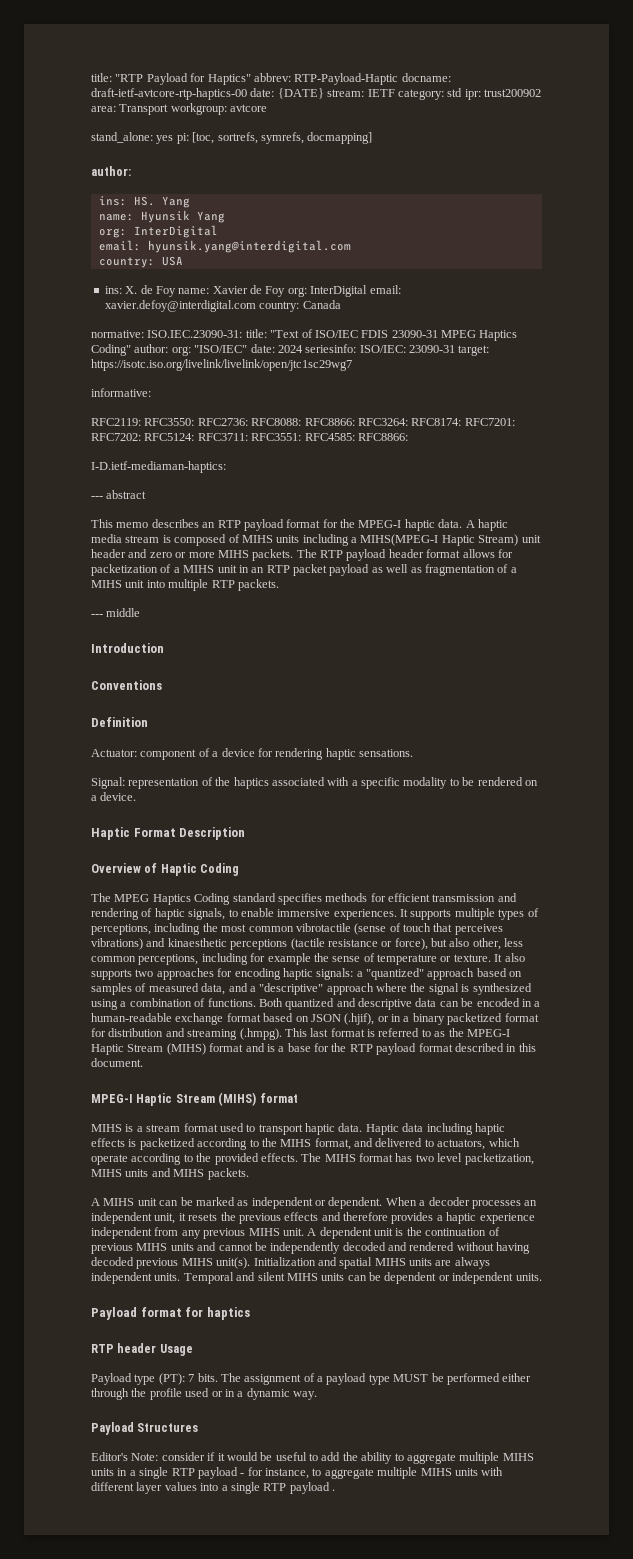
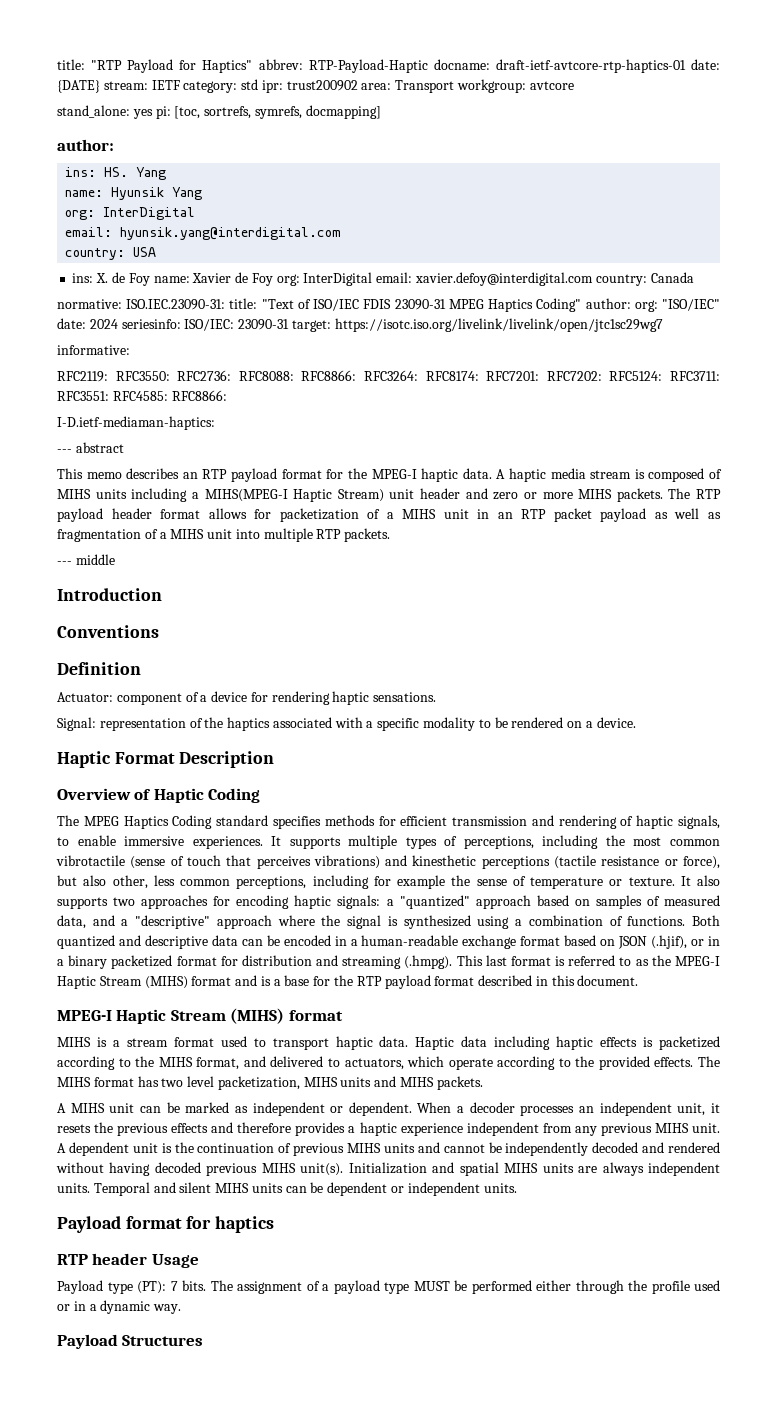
[91,88,247,100] draft-ietf-avtcore-rtp-haptics-00 -> [495,59,686,73] draft-ietf-avtcore-rtp-haptics-01
[167,938,227,947] kinaesthetic -> [412,855,477,866] kinesthetic
[91,1452,534,1464] [91,1467,504,1479] [91,1482,335,1494] // Editor's Note: consider if it would be useful to add the ability to aggregate multiple MIHS units in a single RTP payload - for instance, to aggregate multiple MIHS units with different layer values into a single RTP payload . -> (204, 1340) none

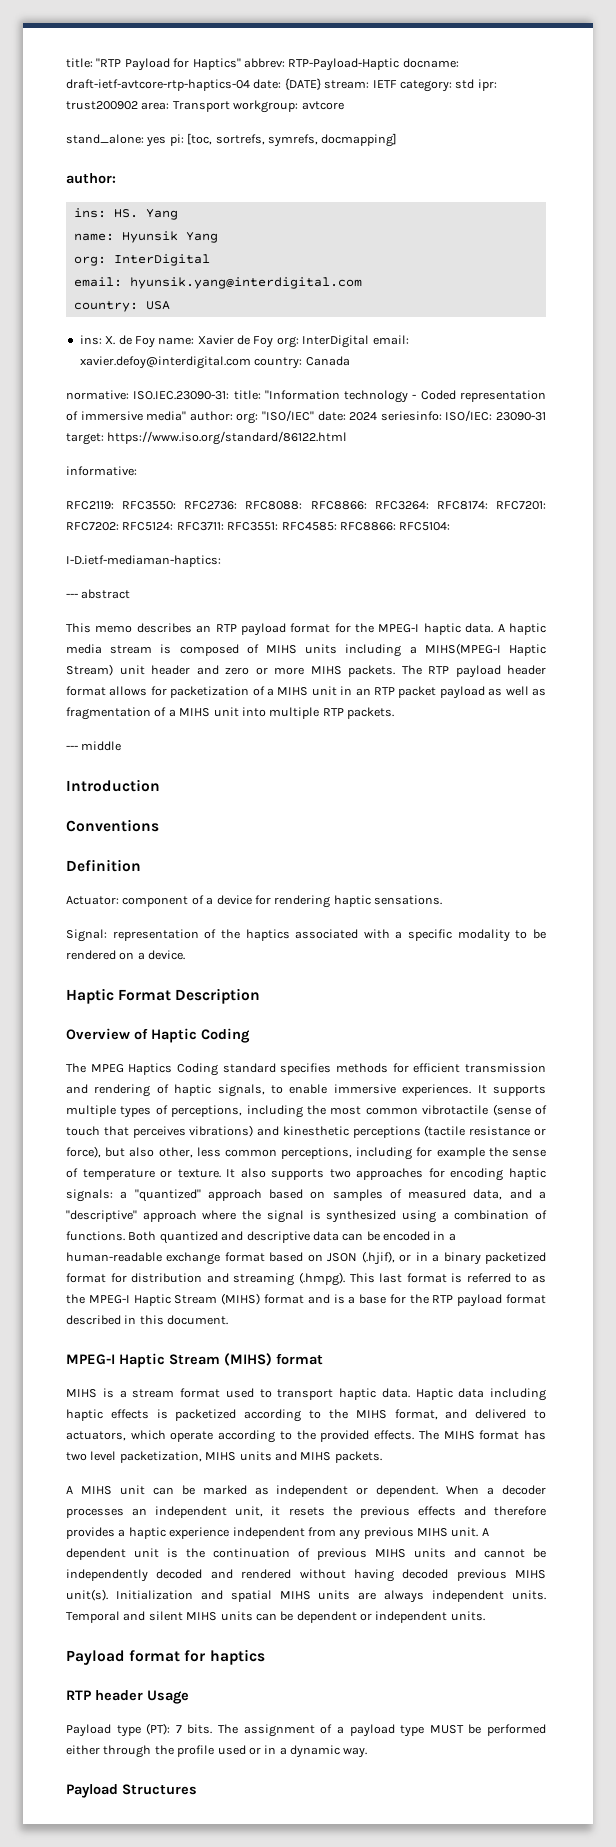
[495,59,686,73] draft-ietf-avtcore-rtp-haptics-01 -> [66,79,250,91] draft-ietf-avtcore-rtp-haptics-04
[261,298,582,312] "Text of ISO/IEC FDIS 23090-31 MPEG Haptics Coding" -> [264,390,546,403] [66,411,187,421] "Information technology - Coded representation of immersive media"
[334,318,663,332] https://isotc.iso.org/livelink/livelink/open/jtc1sc29wg7 -> [107,431,348,445] https://www.iso.org/standard/86122.html
(227, 395) none -> [399,522,451,531] RFC5104:

